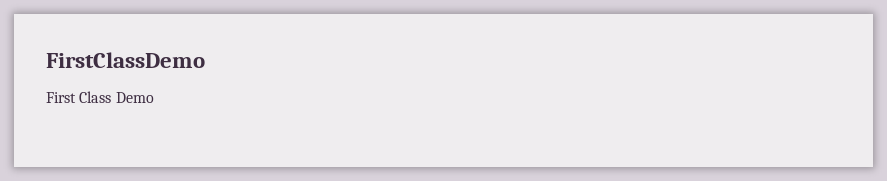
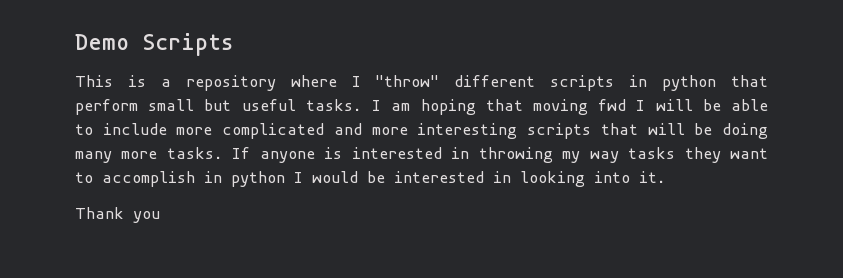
[46,52,205,68] [46,91,154,103] FirstClassDemo // First Class Demo -> [75,33,234,56] [75,75,768,91] [75,99,768,115] [75,123,769,139] [75,147,768,163] [75,171,666,187] [75,207,160,223] Demo Scripts // This is a repository where I "throw" different scripts in python that perform small but useful tasks. I am hoping that moving fwd I will be able to include more complicated and more interesting scripts that will be doing many more tasks. If anyone is interested in throwing my way tasks they want to accomplish in python I would be interested in looking into it. // Thank you

